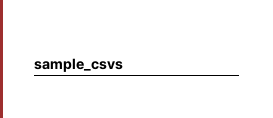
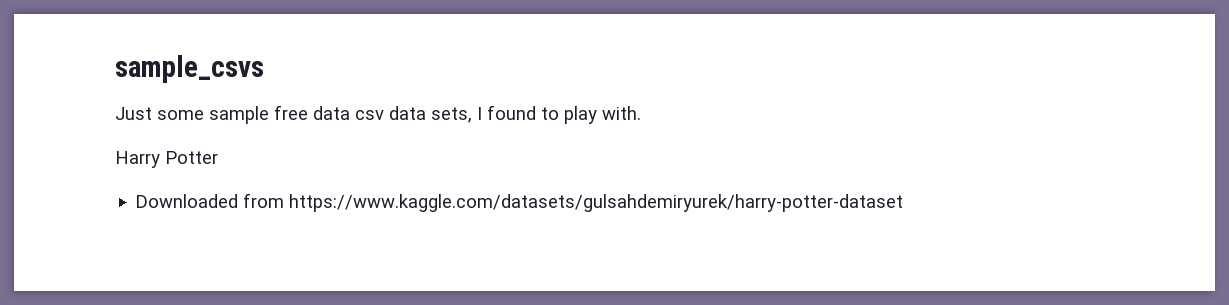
(123, 65) none -> [115,105,641,124] [115,151,218,168] [135,193,904,212] // Just some sample free data csv data sets, I found to play with. // Harry Potter // Downloaded from https://www.kaggle.com/datasets/gulsahdemiryurek/harry-potter-dataset

